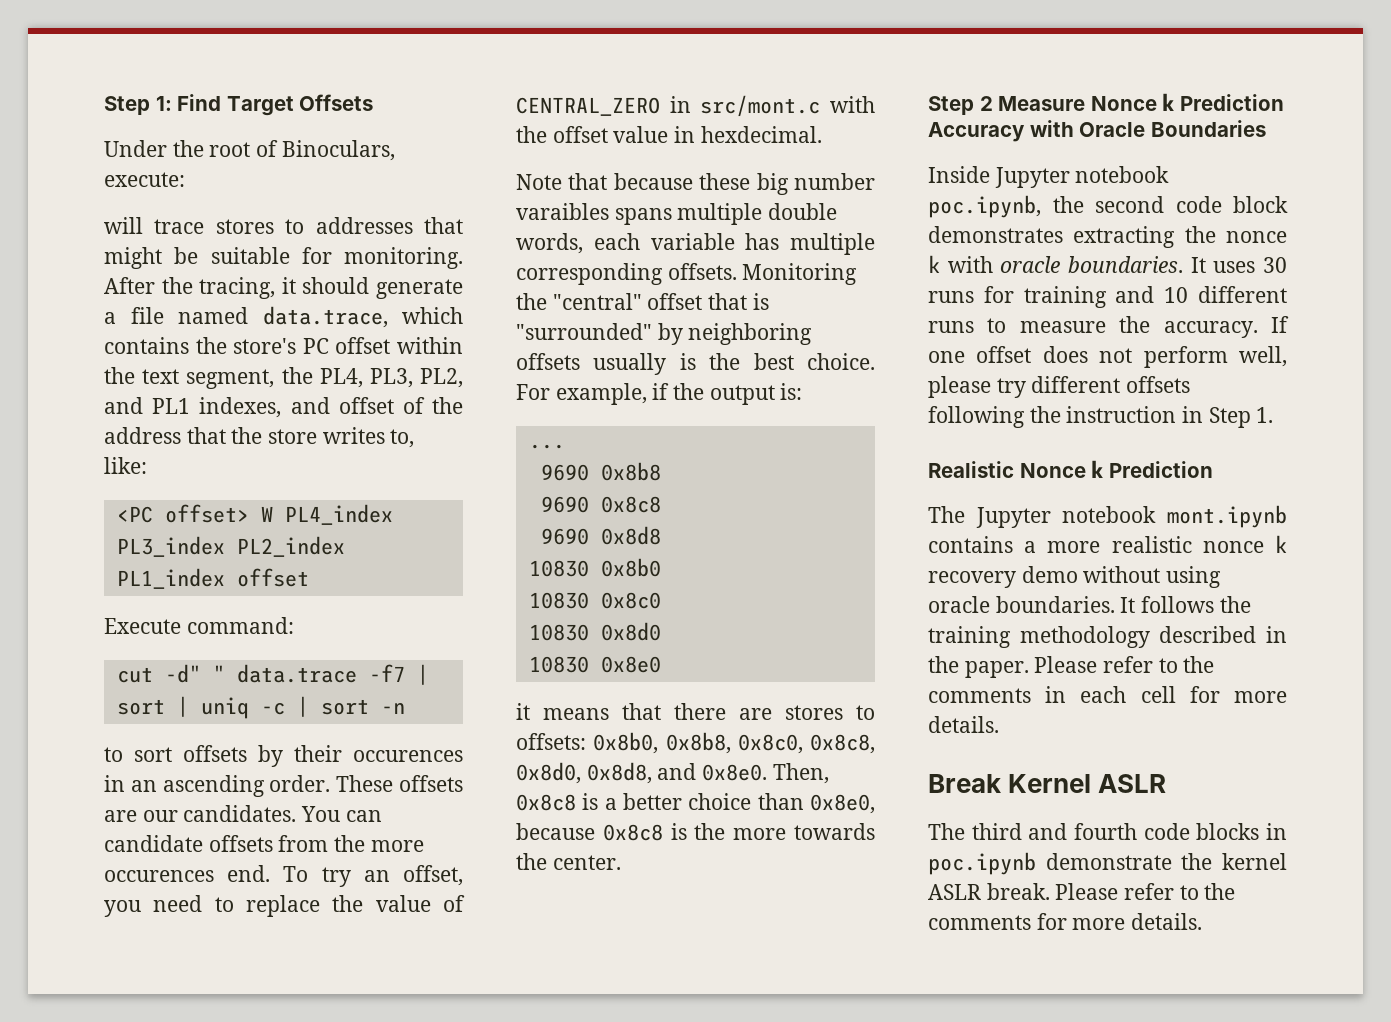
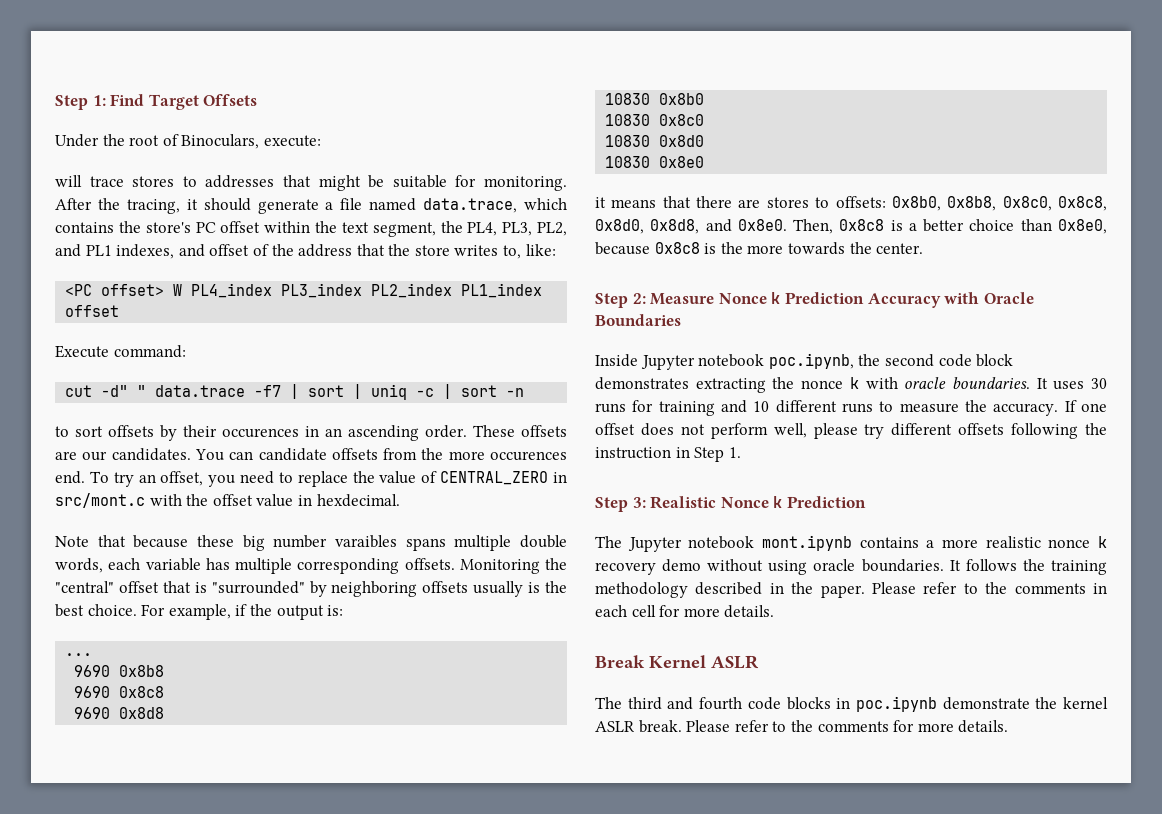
[979,96,993,111] 2 -> [632,293,646,304] 2:
(1274, 415) none -> [595,497,646,512] Step 3:

